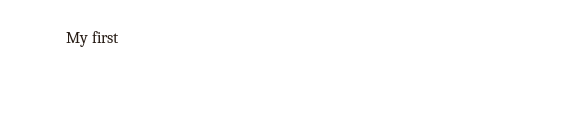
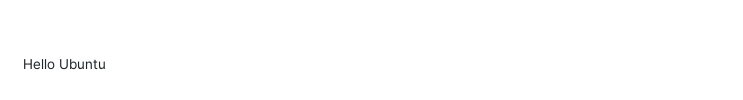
[66,31,120,47] My first -> [23,59,106,70] Hello Ubuntu

